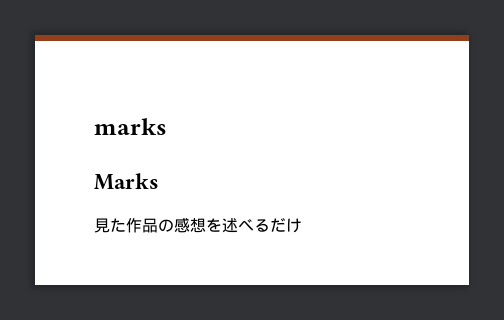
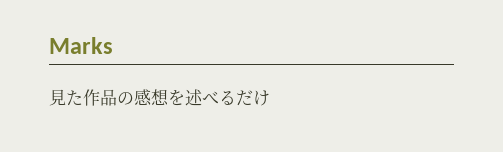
[94,118,167,135] marks // -> (49, 45) none

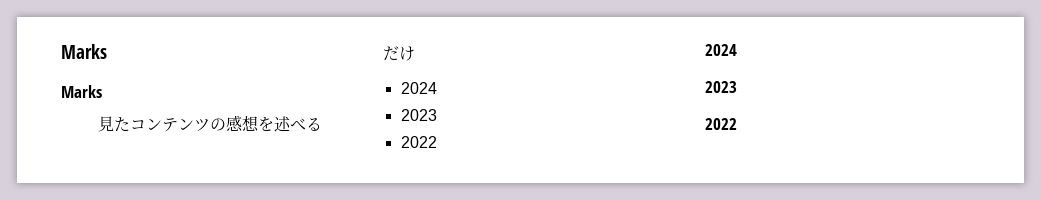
[49,37,113,54] Marks -> [61,44,107,59] [61,85,102,98] Marks // Marks
[83,89,117,106] 作品 -> [129,118,210,132] コンテンツ
(270, 98) none -> [400,82,437,94] [400,109,437,121] [400,136,437,148] [705,44,737,56] [705,81,737,93] [705,118,737,130] // 2024 // 2023 // 2022 // 2024 // 2023 // 2022

